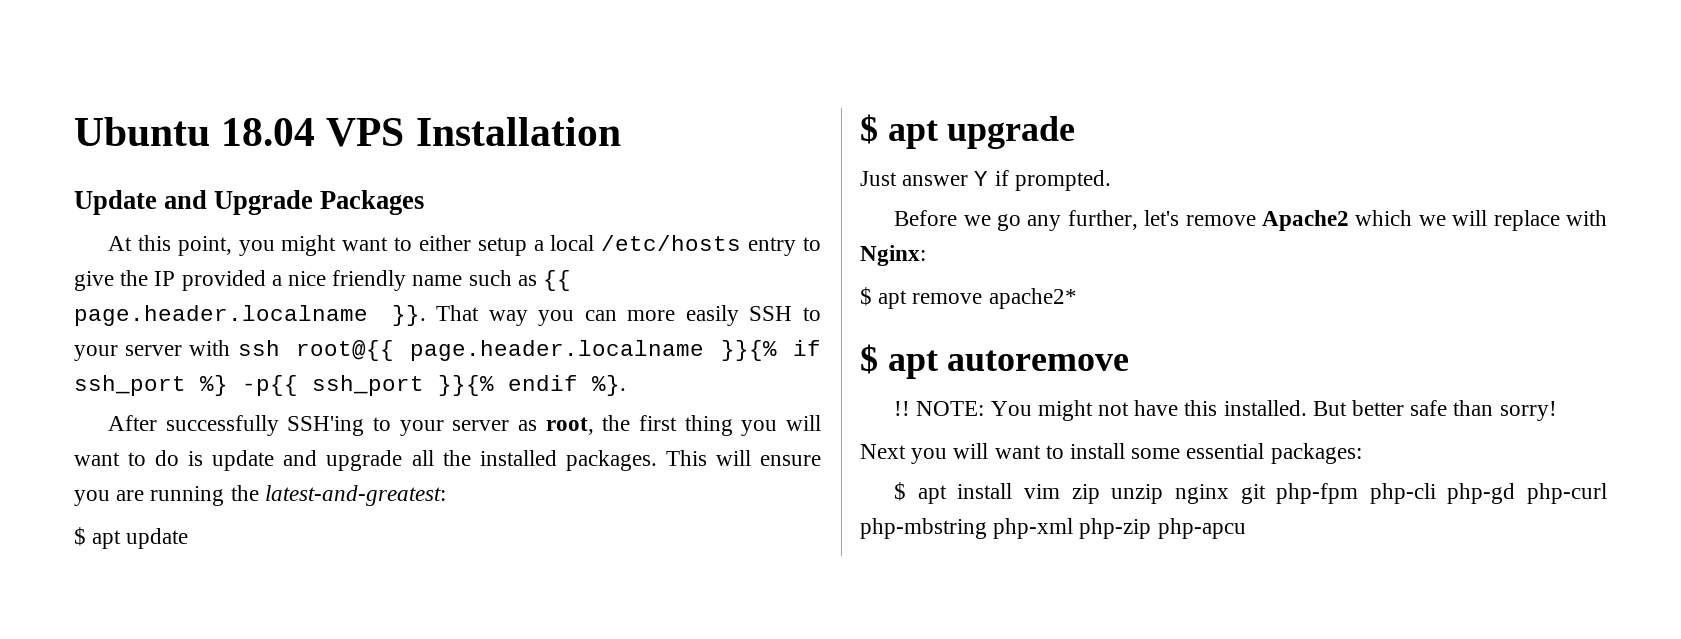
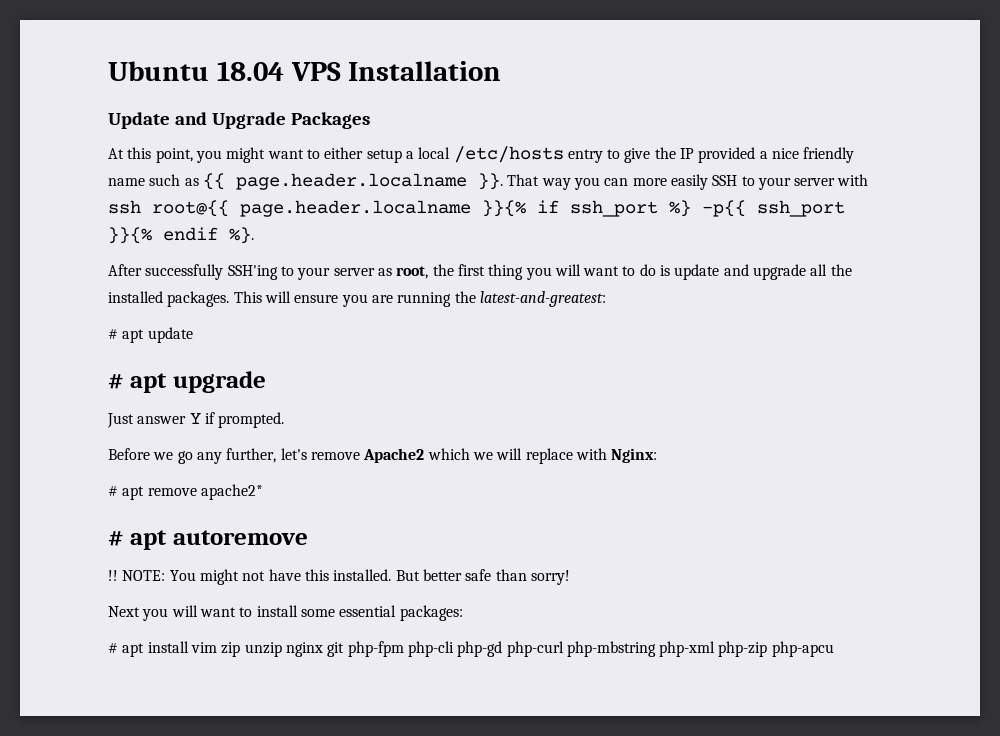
[74,527,86,546] $ -> [108,329,118,339] #
[860,114,878,144] $ -> [108,373,123,389] #
[860,287,872,306] $ -> [108,486,118,496] #
[860,344,878,374] $ -> [108,530,123,546] #
[894,482,907,501] $ -> [108,643,118,653] #

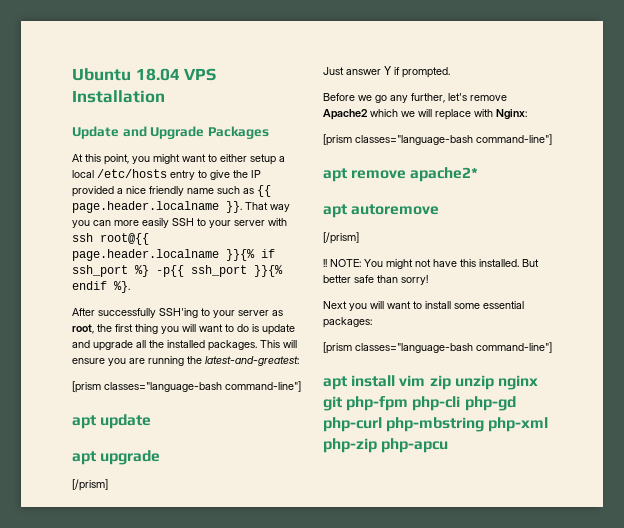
[108,329,118,339] # -> [72,381,301,393] [prism classes="language-bash command-line"] //
[108,373,123,389] # -> (152, 421) none
(266, 382) none -> [72,479,108,491] // [/prism]
[108,486,118,496] # -> [323,134,552,146] [prism classes="language-bash command-line"] //
[108,530,123,546] # -> (479, 174) none
(308, 537) none -> [323,232,359,244] // [/prism]
[108,643,118,653] # -> [323,342,552,354] [prism classes="language-bash command-line"] //

